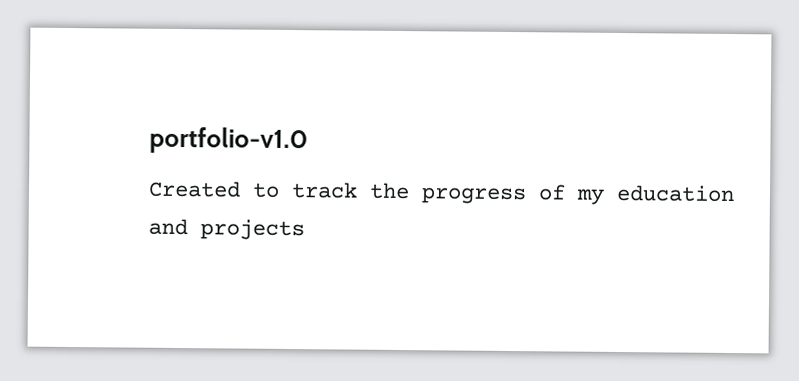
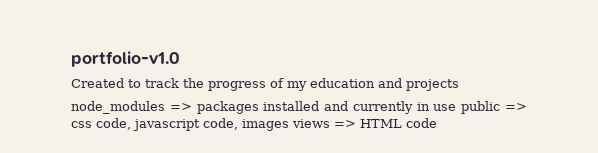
(305, 230) none -> [71,101,527,114] [71,118,437,131] // node_modules => packages installed and currently in use public => css code, javascript code, images views => HTML code

